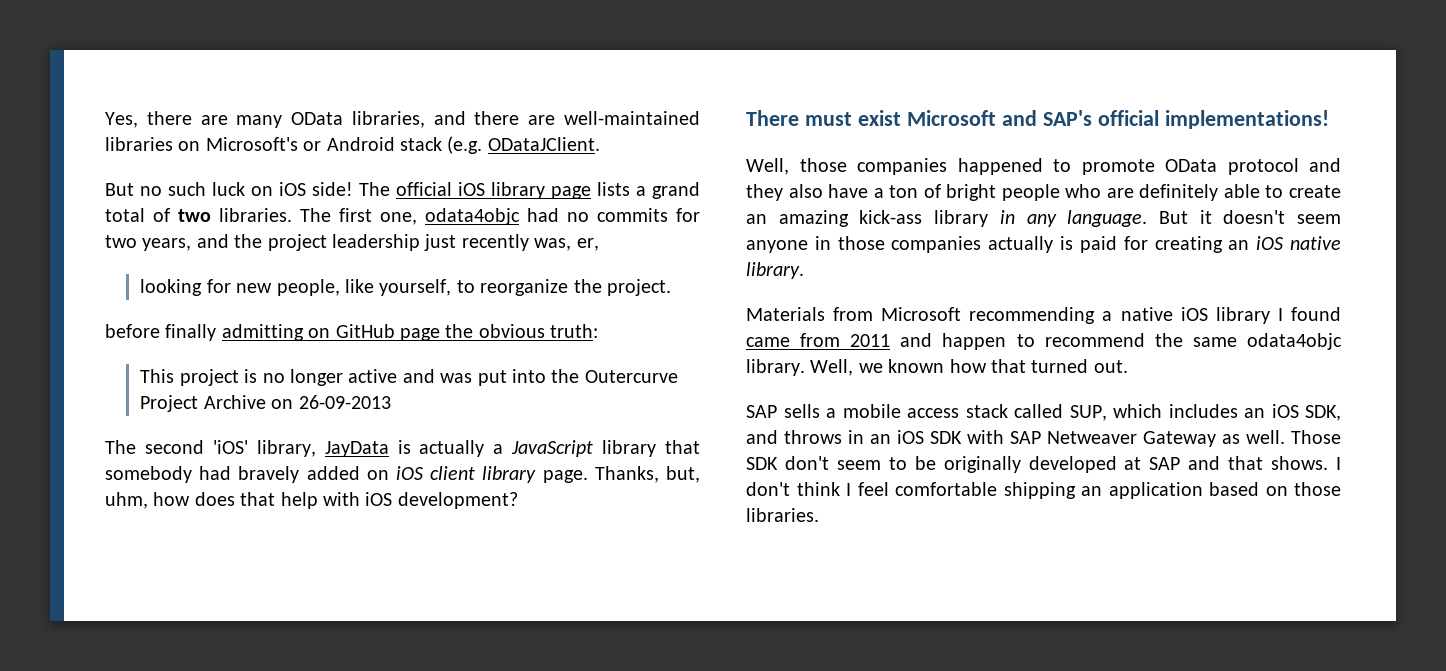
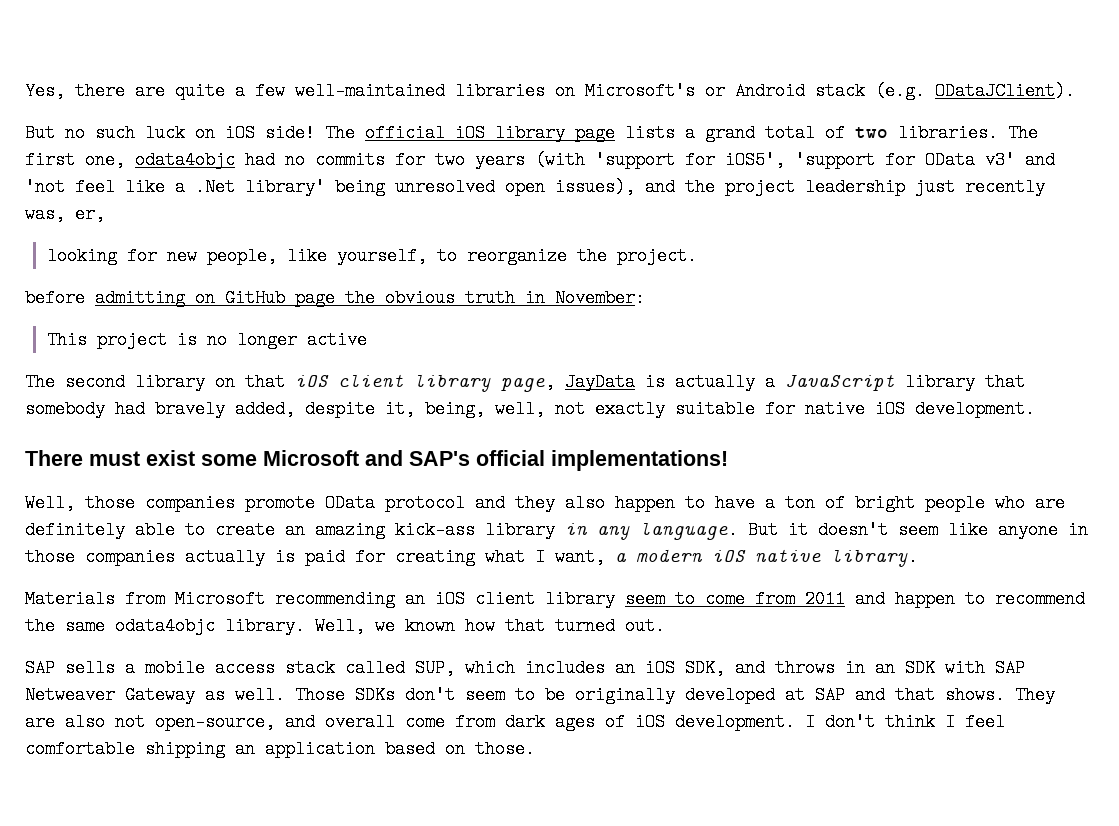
[236,111,556,128] many OData libraries, and there are -> [175,82,285,100] quite a few
[487,137,600,151] ODataJClient. -> [935,82,1075,100] ODataJClient).
[142,238,192,251] years, -> [475,151,1055,169] [25,178,635,196] years (with 'support for iOS5', 'support for OData v3' and 'not feel like a .Net library' being unresolved open issues),
[165,324,217,341] finally -> (85, 298) none
[550,324,599,338] truth: -> [465,289,645,307] truth in November:
[402,369,678,386] [140,395,391,412] [105,440,316,457] and was put into the Outercurve Project Archive on 26-09-2013 // The second 'iOS' library, -> [25,373,555,392] // The second library on that iOS client library page,
[306,466,700,483] [105,492,518,509] added on iOS client library page. Thanks, but, uhm, how does that help with iOS development? -> [235,400,1035,418] added, despite it, being, well, not exactly suitable for native iOS development.
(901, 118) none -> [201,454,257,466] some
[957,158,1071,175] happened to -> (235, 503) none
(823, 191) none -> [615,494,705,512] happen to
(1341, 219) none -> [948,521,988,539] like
[1228,240,1250,250] an -> [485,548,703,566] what I want, a modern
[1102,307,1341,324] [746,337,790,347] a native iOS library I found came -> [405,590,745,608] an iOS client library seem to come
[897,430,924,444] iOS -> (895, 668) none
[746,457,778,470] SDK -> [355,686,395,704] SDKs
(1329, 463) none -> [1015,686,1055,704] [25,713,795,731] They are also not open-source, and overall come from dark ages of iOS development.
[1294,482,1341,496] [746,508,819,522] those libraries. -> [475,740,535,758] those.

